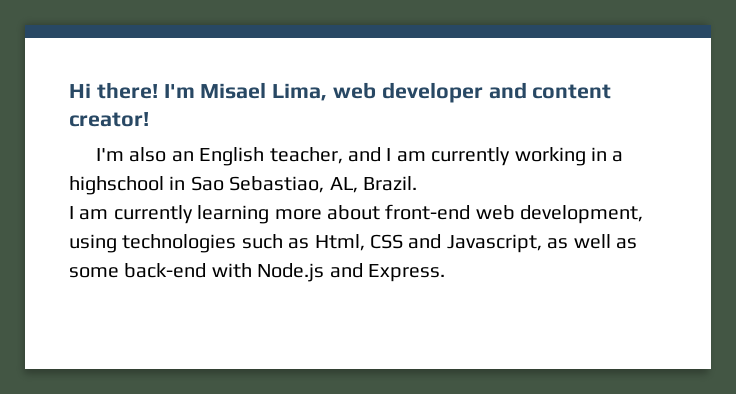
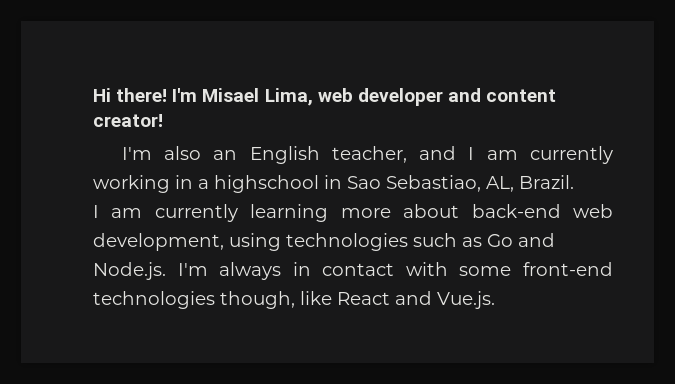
[385,204,471,220] front-end -> [471,204,561,218] back-end
[314,234,637,253] [69,263,445,282] Html, CSS and Javascript, as well as some back-end with Node.js and Express. -> [487,233,555,247] [93,262,613,280] [93,291,495,309] Go and Node.js. I'm always in contact with some front-end technologies though, like React and Vue.js.

